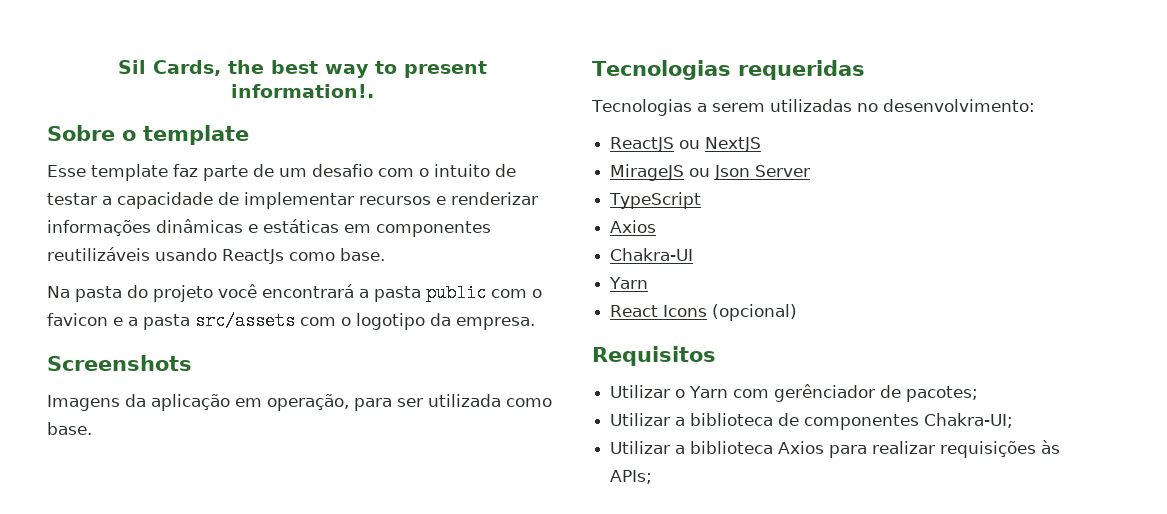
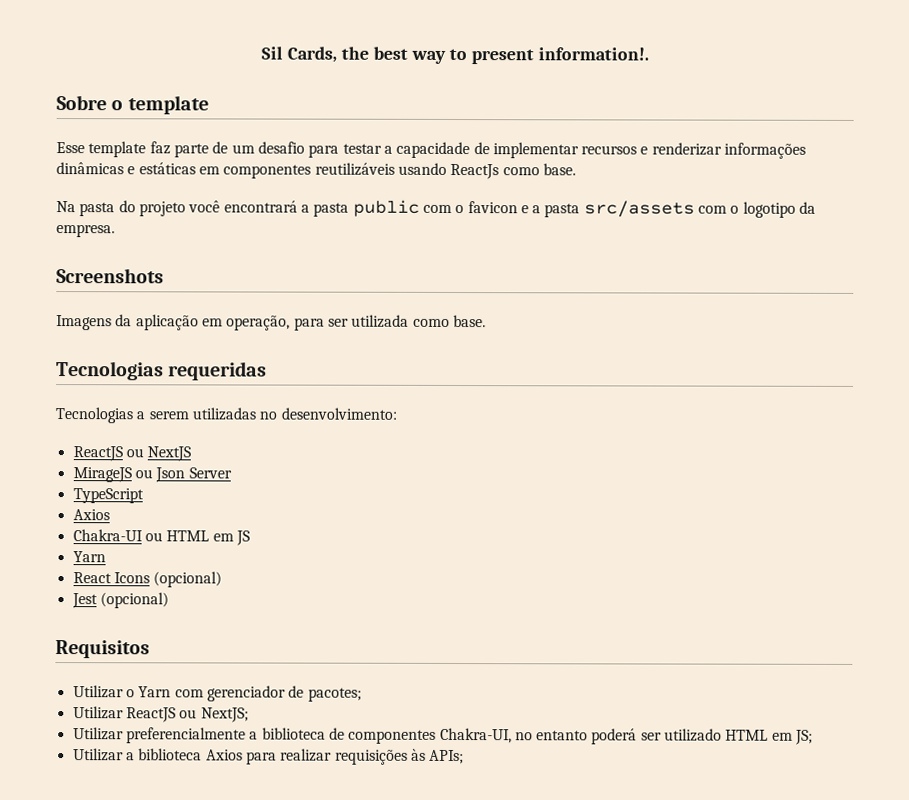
[378,164,516,177] com o intuito de -> [308,144,340,158] para
(694, 254) none -> [144,530,250,546] ou HTML em JS
(798, 312) none -> [71,592,169,609] // Jest (opcional)
[774,384,876,402] gerênciador -> [206,685,286,702] gerenciador
[675,413,1014,430] a biblioteca de componentes Chakra-UI; -> [125,707,249,723] [72,727,814,745] ReactJS ou NextJS; // Utilizar preferencialmente a biblioteca de componentes Chakra-UI, no entanto poderá ser utilizado HTML em JS;

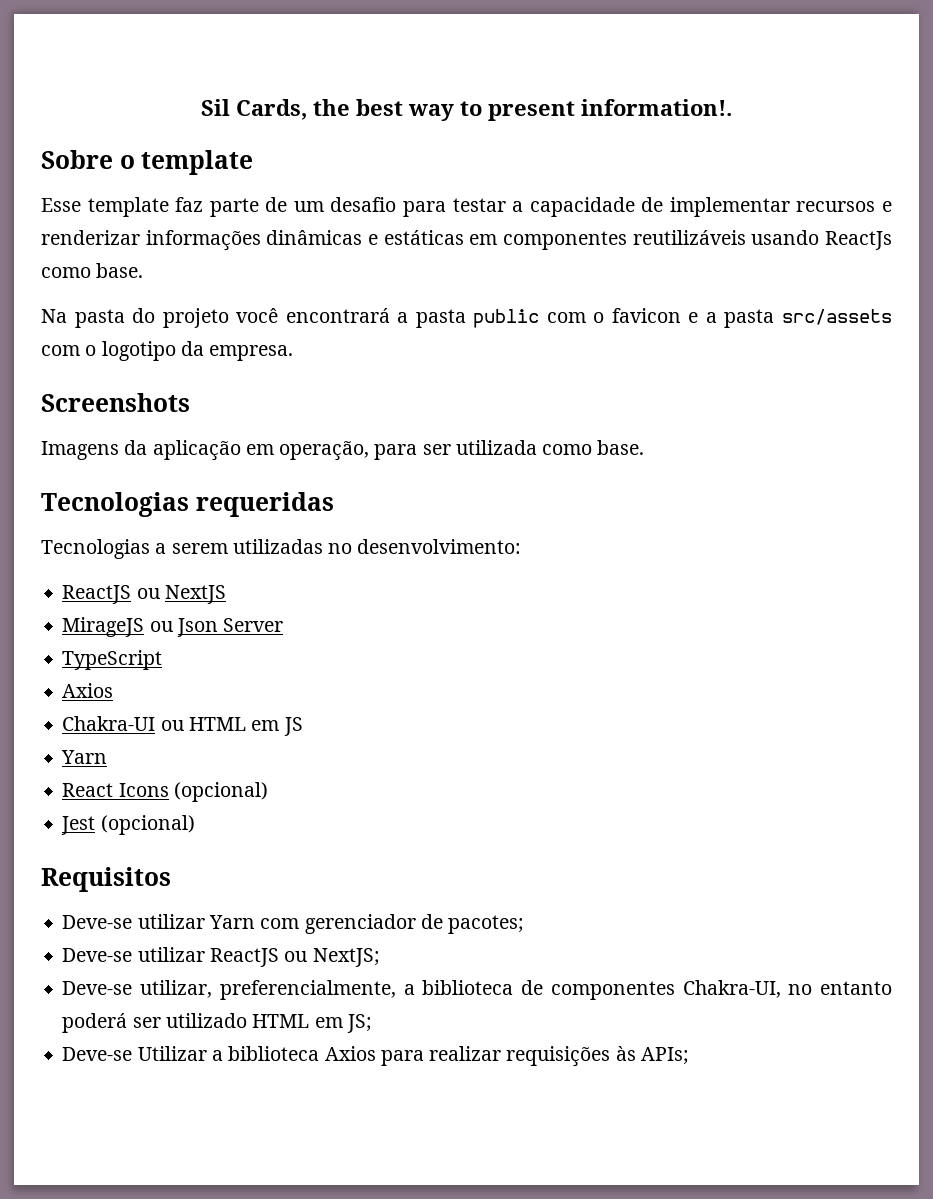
[72,685,135,699] Utilizar o -> [62,914,205,929] Deve-se utilizar
[72,706,124,720] Utilizar -> [62,947,205,962] Deve-se utilizar
[72,727,246,744] Utilizar preferencialmente -> [62,980,396,1000] Deve-se utilizar, preferencialmente,
(814, 737) none -> [62,1047,133,1061] Deve-se

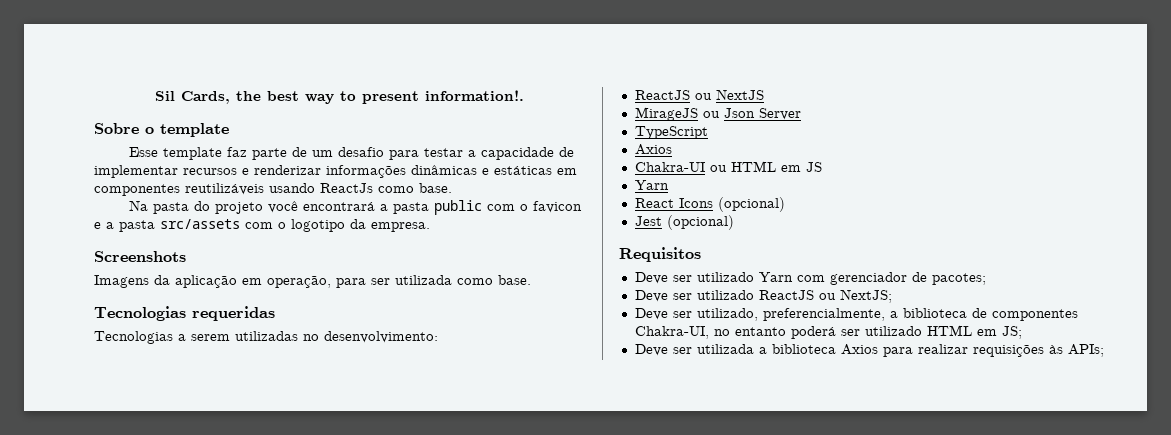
[62,914,205,929] Deve-se utilizar -> [634,272,754,284] Deve ser utilizado
[62,947,205,962] Deve-se utilizar -> [634,290,754,302] Deve ser utilizado
[62,980,213,998] Deve-se utilizar, -> [634,308,758,321] Deve ser utilizado,
[62,1046,207,1061] Deve-se Utilizar -> [634,344,754,356] Deve ser utilizada

